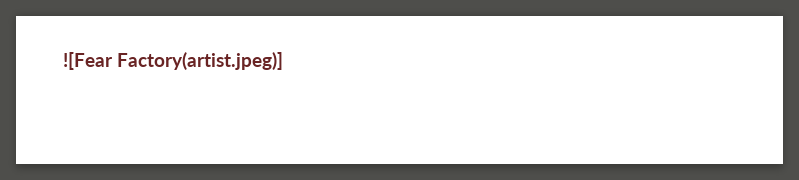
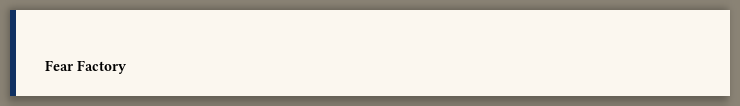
[63,52,284,70] ![Fear Factory(artist.jpeg)] -> [45,60,127,74] Fear Factory

